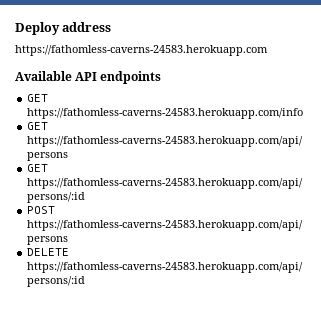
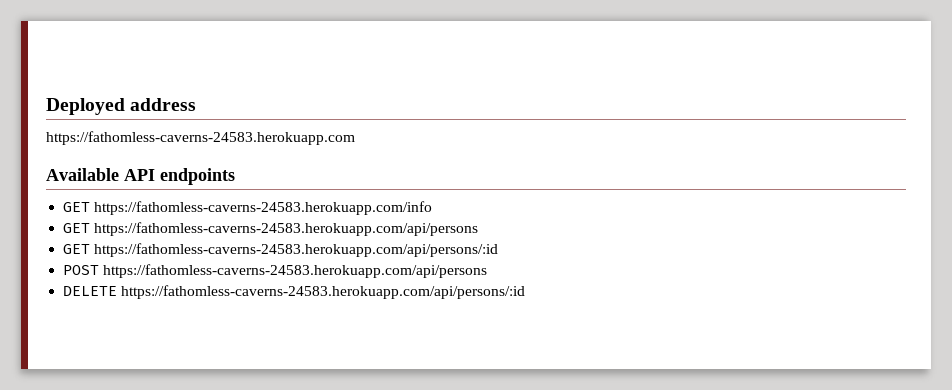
[15,22,60,35] Deploy -> [46,98,125,115] Deployed

